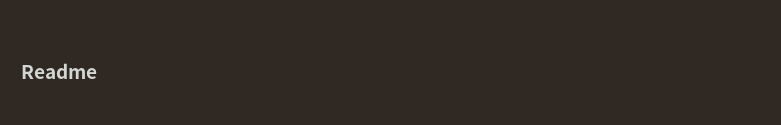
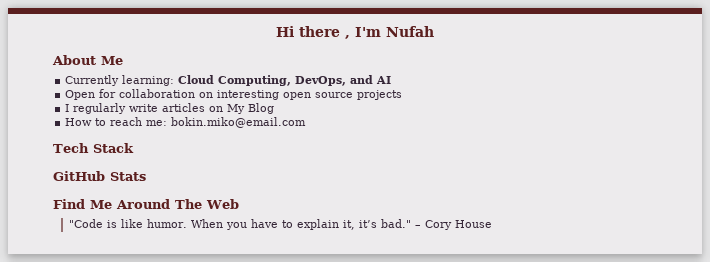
[21,63,97,79] Readme -> [276,26,434,39] [52,55,123,65] [65,75,392,86] [65,89,403,100] [65,103,275,114] [65,117,307,128] [53,143,134,153] [53,171,146,181] [53,199,239,209] [68,219,492,230] Hi there , I'm Nufah // About Me // Currently learning: Cloud Computing, DevOps, and AI // Open for collaboration on interesting open source projects // I regularly write articles on My Blog // How to reach me: bokin.miko@email.com // Tech Stack // GitHub Stats // Find Me Around The Web // "Code is like humor. When you have to explain it, it’s bad." – Cory House

